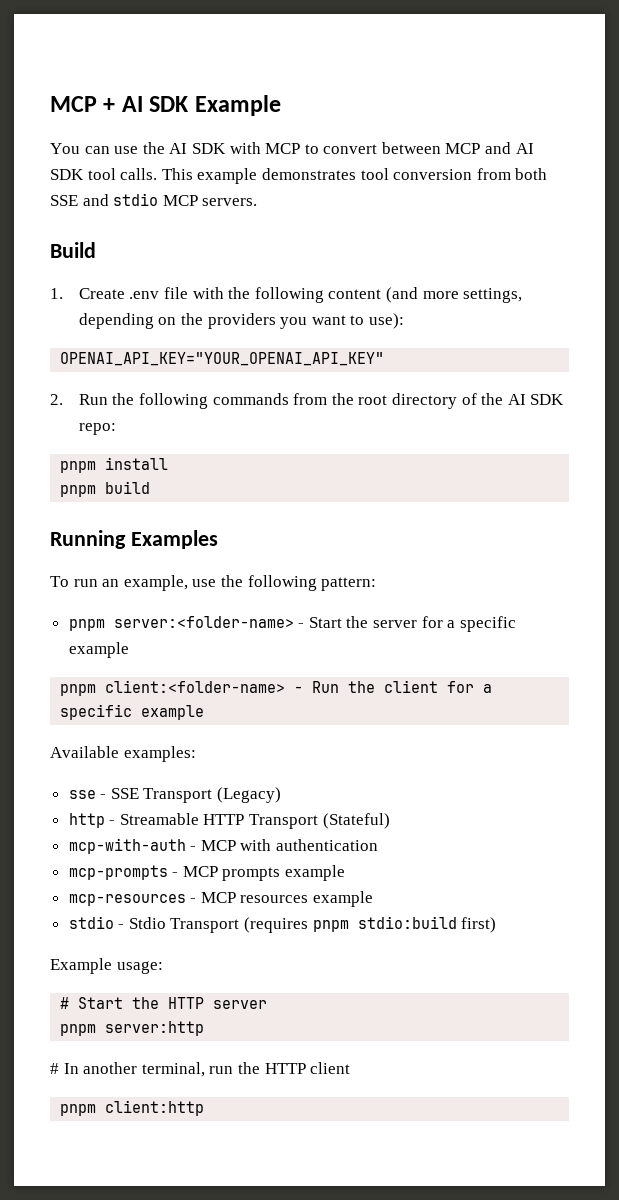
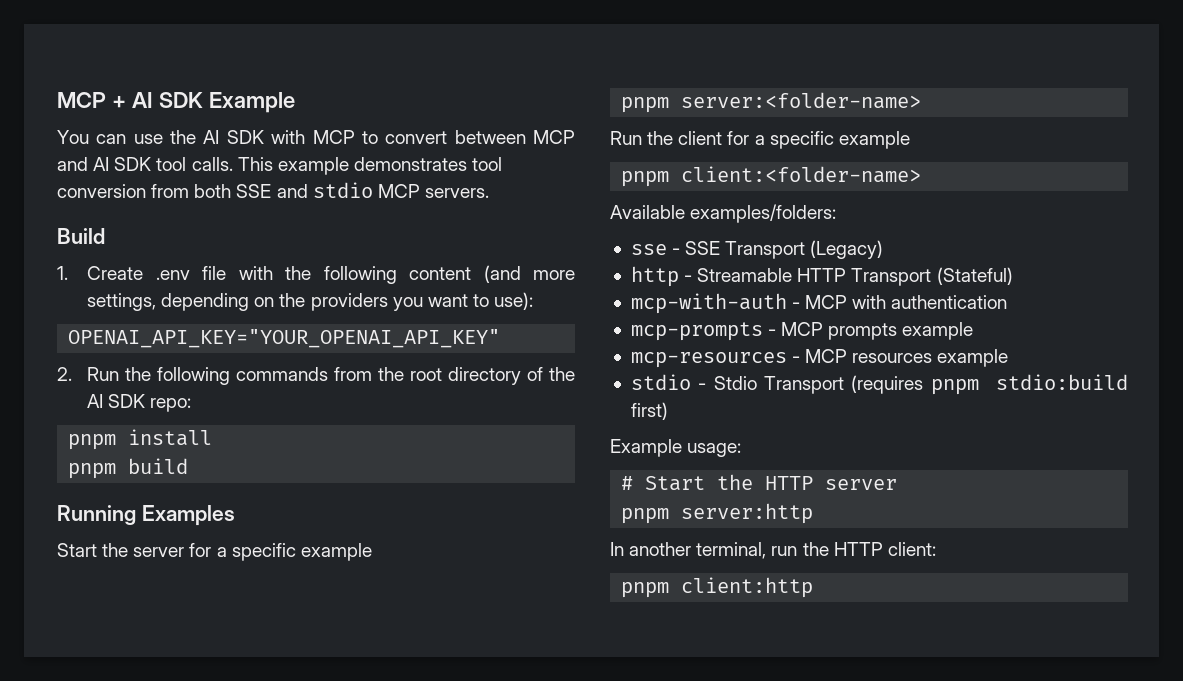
[50,575,377,591] [68,616,305,631] To run an example, use the following pattern: // pnpm server:<folder-name> - -> (235, 515) none
[105,680,304,693] client:<folder-name> - -> [681,92,922,109] server:<folder-name> //
(205, 712) none -> [621,166,922,187] // pnpm client:<folder-name>
[123,746,196,762] examples: -> [690,204,837,223] examples/folders:
[50,1063,59,1074] # -> (814, 513) none
[310,1062,351,1074] client -> [887,542,936,556] client:

